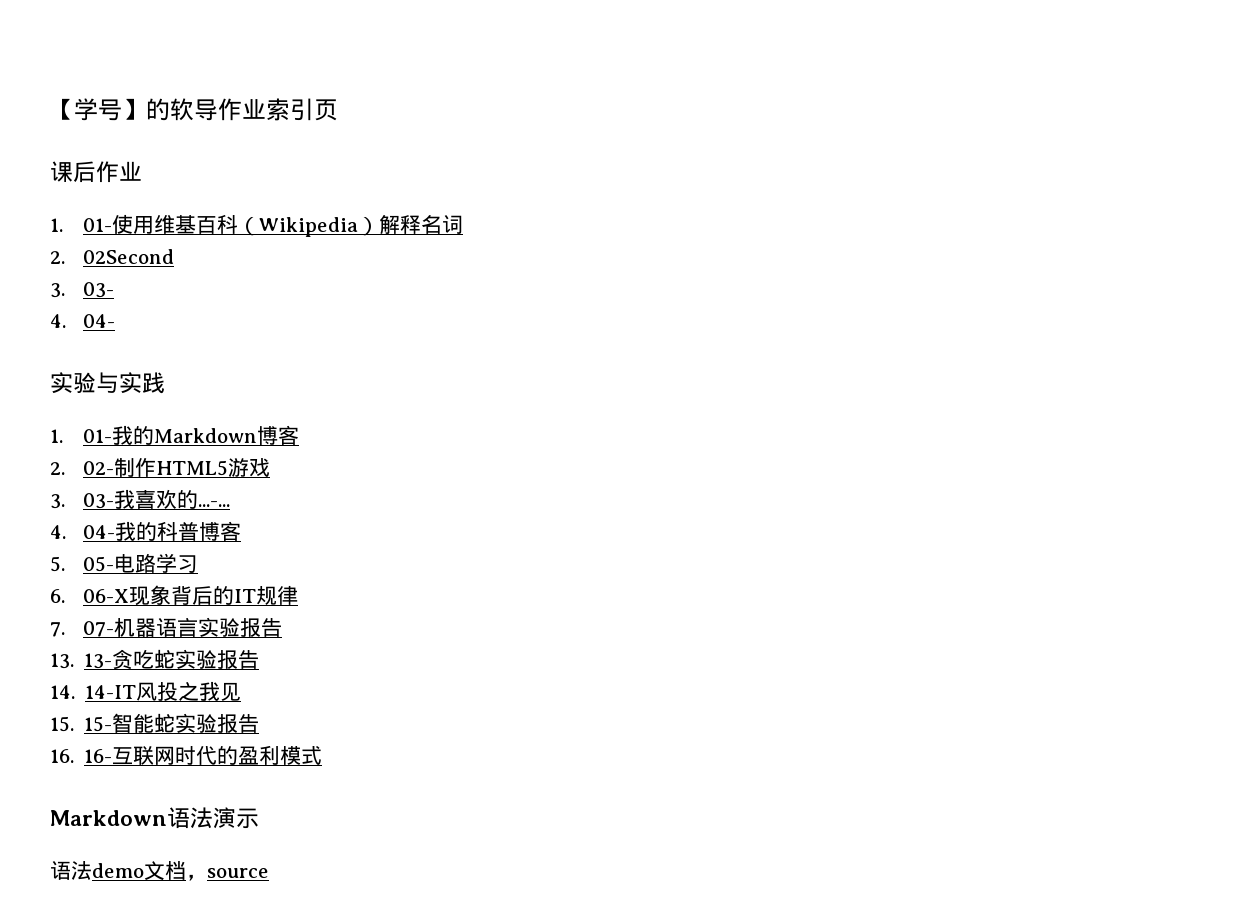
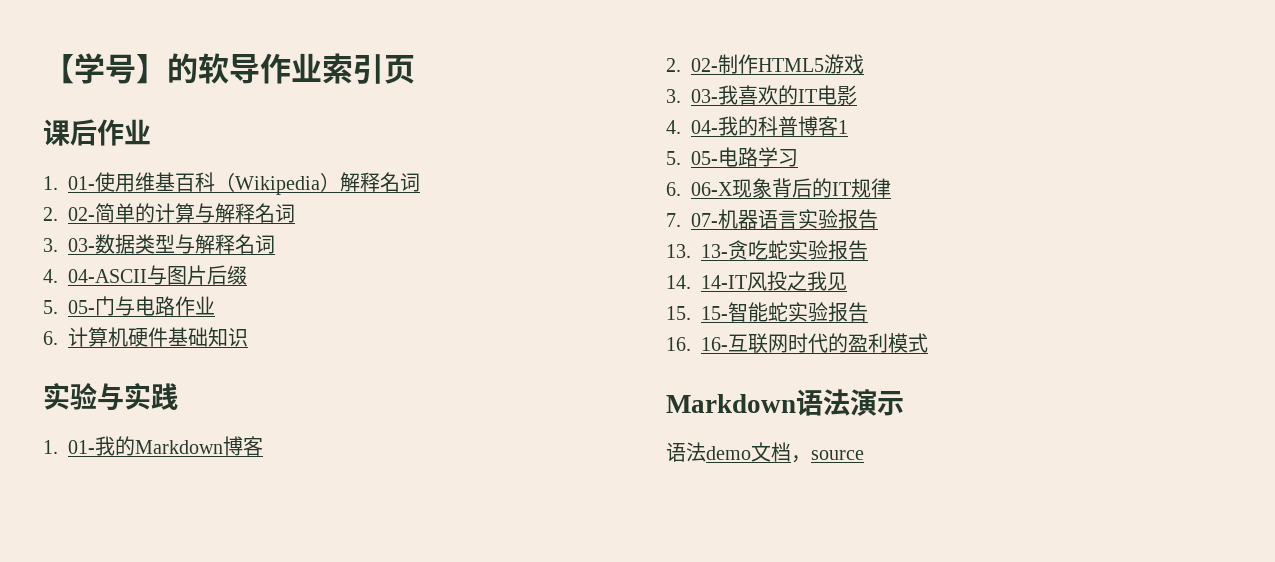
[82,249,174,264] [50,282,114,298] [50,314,115,328] 02Second // 3. 03- // 4. 04- -> [68,203,295,223] [43,234,275,254] [43,265,247,285] [43,296,215,316] [43,327,248,347] 02-简单的计算与解释名词 // 3. 03-数据类型与解释名词 // 4. 04-ASCII与图片后缀 // 5. 05-门与电路作业 // 6.计算机硬件基础知识
[197,501,230,507] ...-... -> [798,85,857,105] IT电影
(241, 531) none -> [838,120,848,134] 1

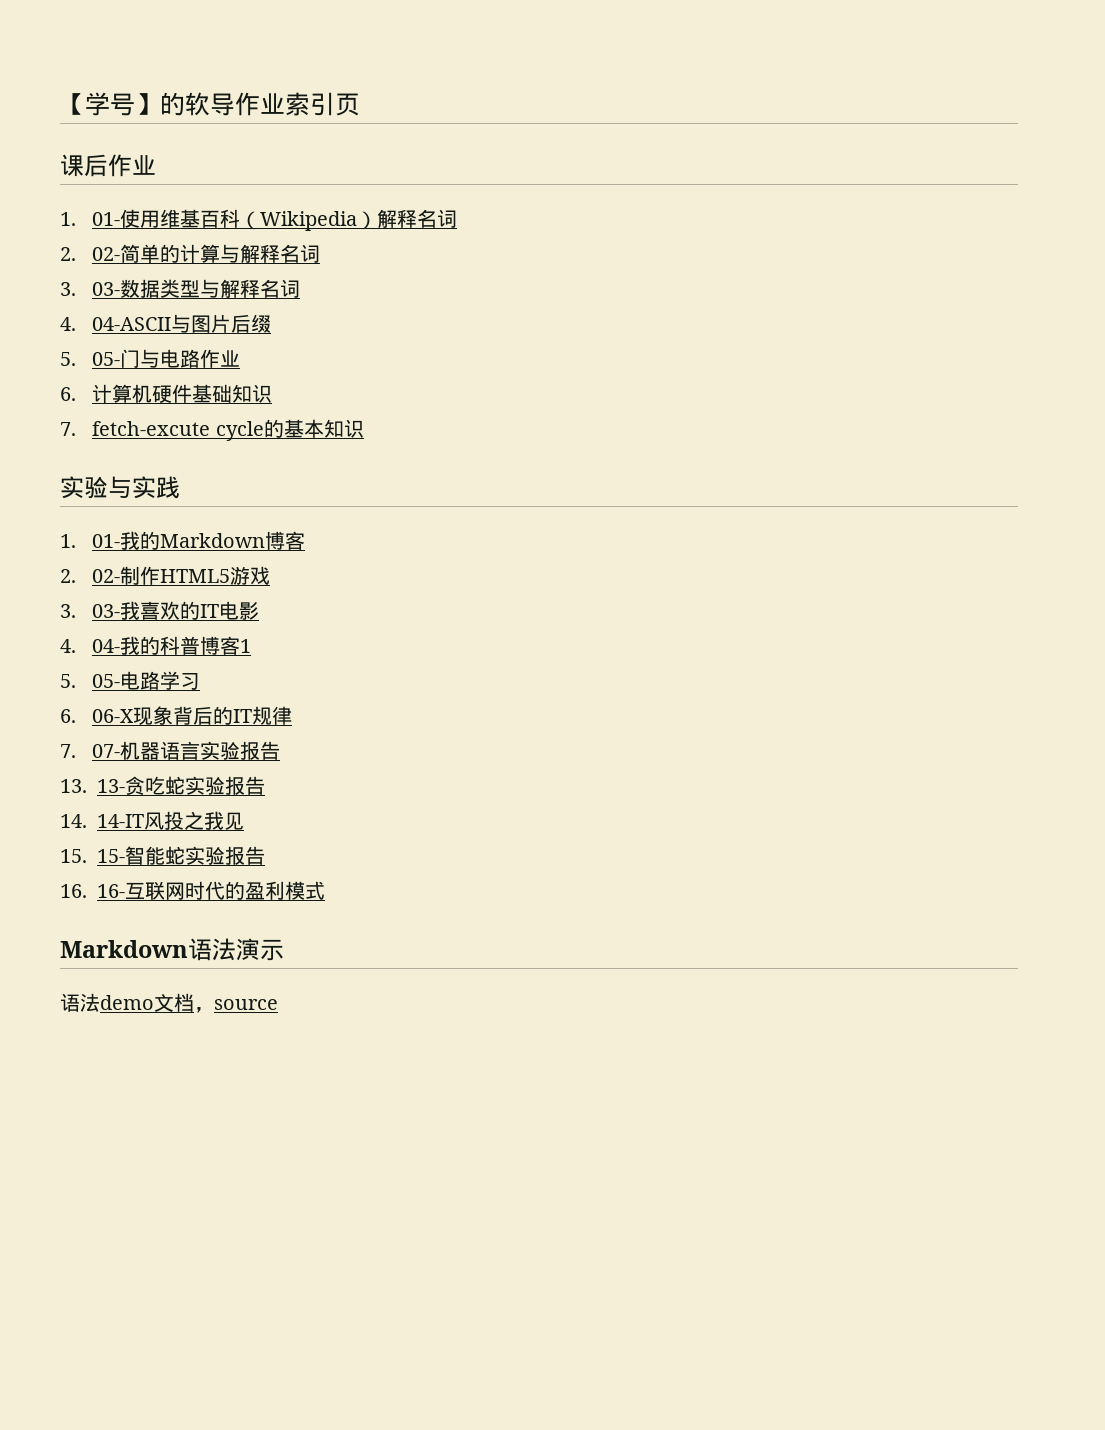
(248, 337) none -> [60,419,364,441] // 7. fetch-excute cycle的基本知识

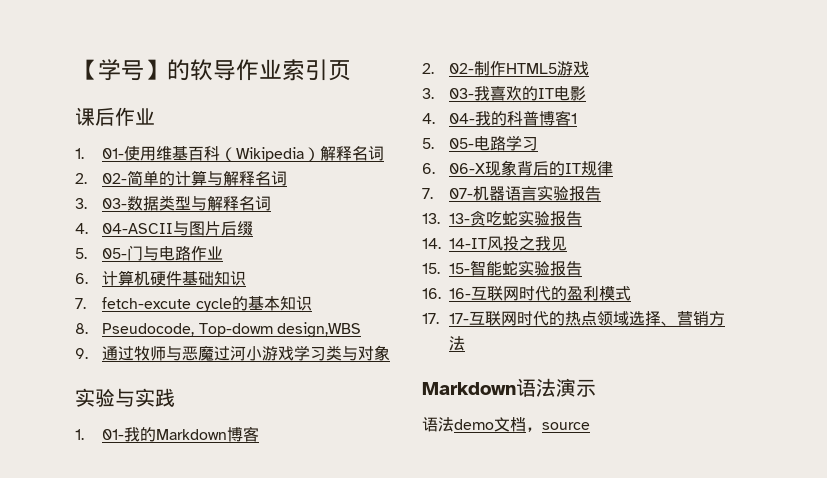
(364, 428) none -> [75,322,361,338] [75,345,391,361] // 8. Pseudocode, Top-dowm design,WBS // 9.通过牧师与恶魔过河小游戏学习类与对象
(325, 890) none -> [422,311,726,326] [449,336,466,351] // 17. 17-互联网时代的热点领域选择、营销方法

